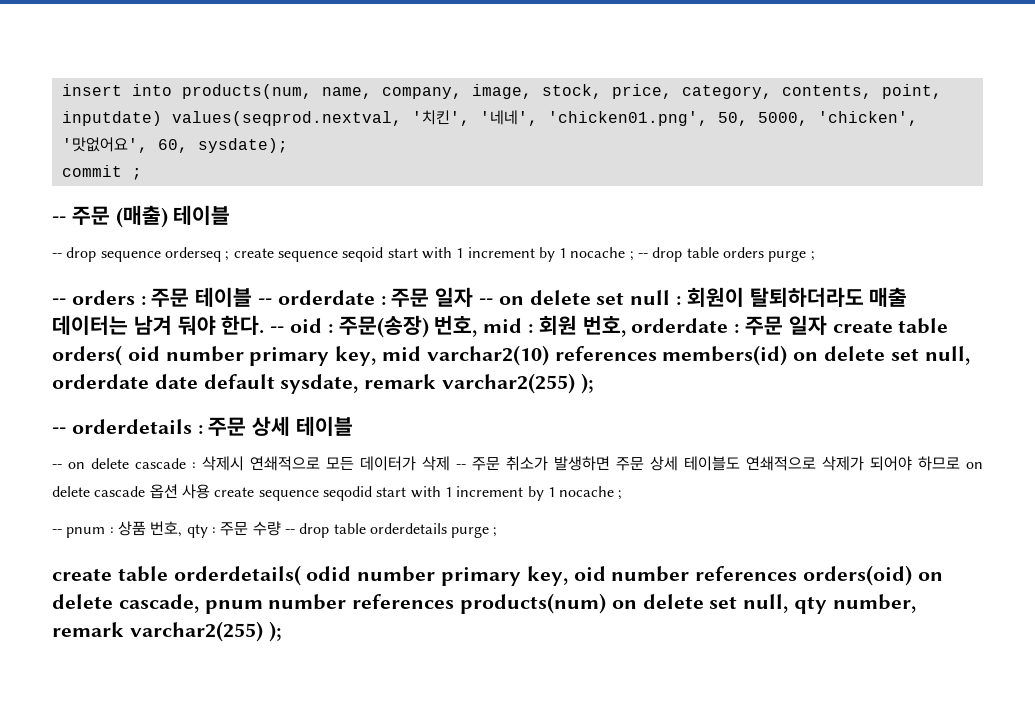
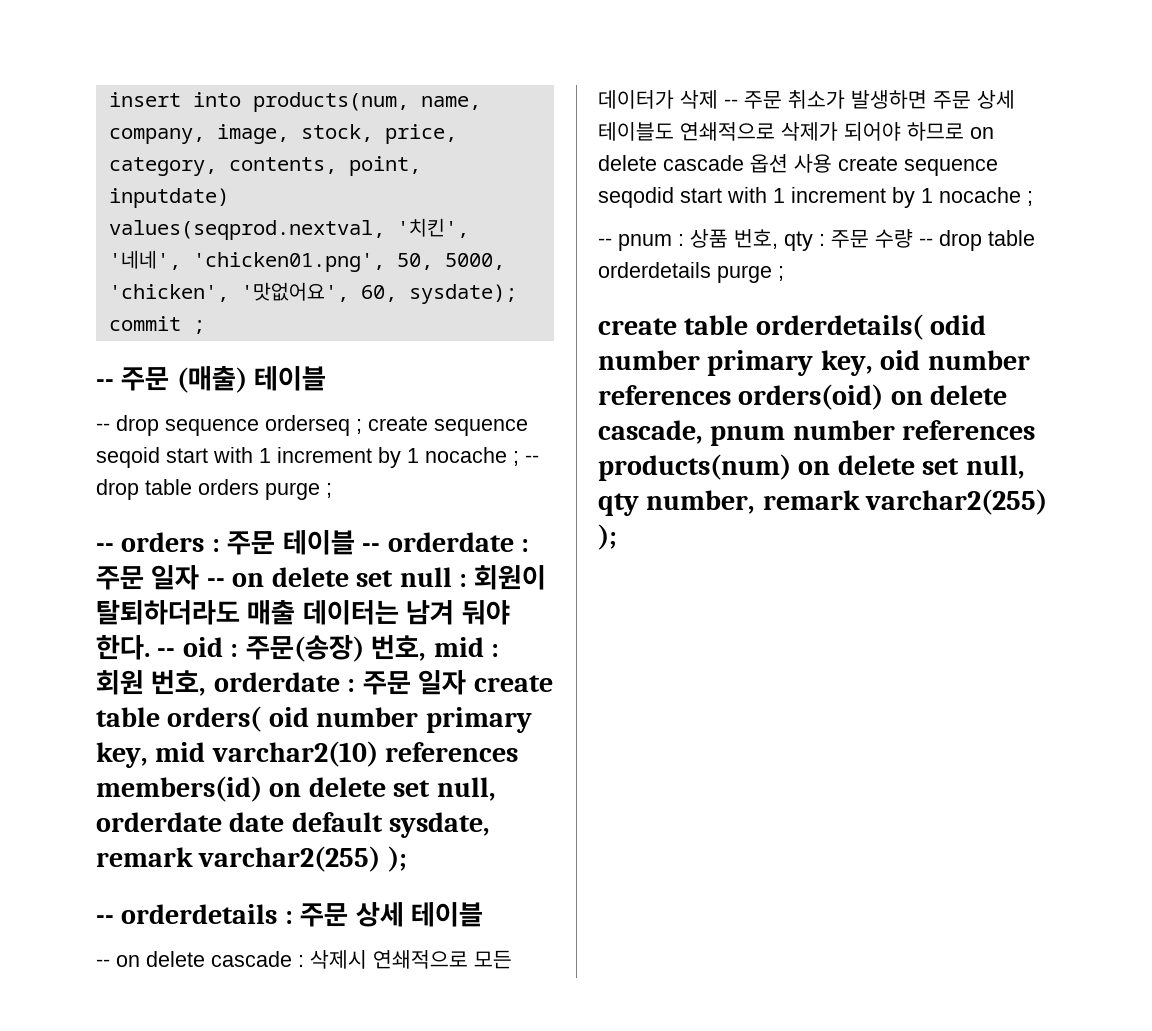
(162, 118) none -> (229, 198) //

